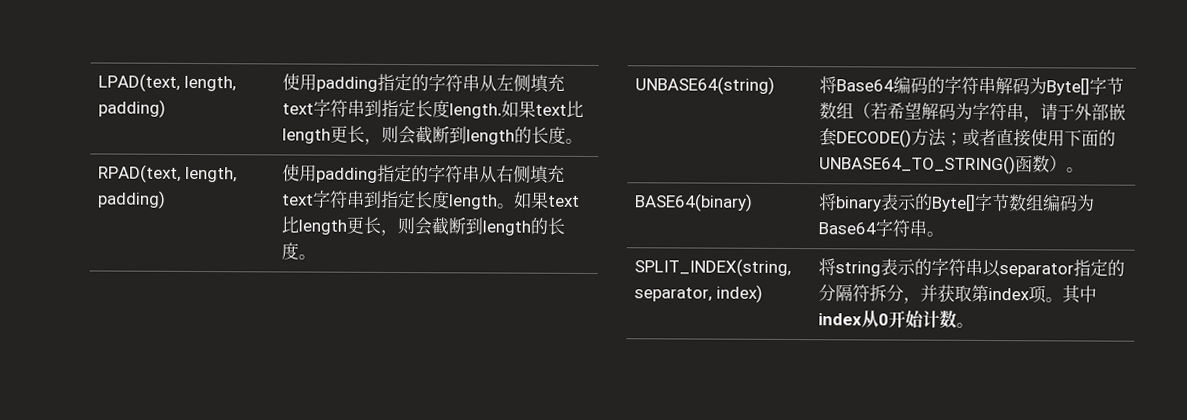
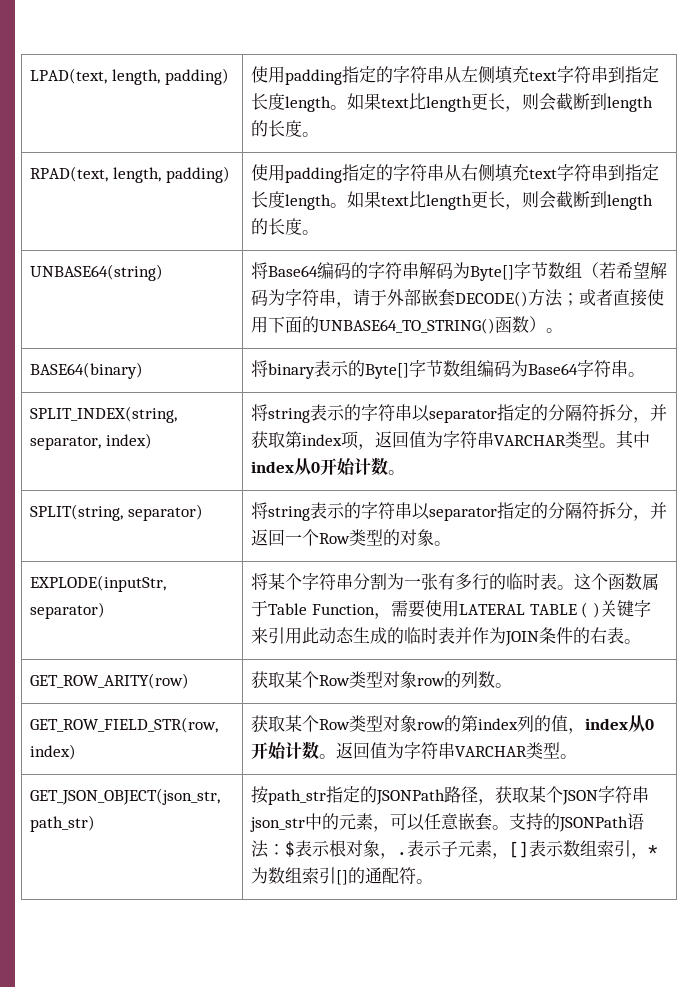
[448,103,502,119] length. -> [285,96,348,112] length。
(1047, 294) none -> [358,431,600,450] ，返回值为字符串VARCHAR类型
(974, 325) none -> [30,504,203,521] [251,502,668,521] [251,529,452,546] [30,575,167,592] [30,602,106,619] [251,573,660,590] [251,600,651,619] [251,627,642,646] [30,673,190,689] [251,671,513,688] [30,717,219,733] [30,744,77,760] [251,715,655,734] [251,741,578,760] [30,788,221,805] [30,815,96,832] [251,786,650,805] [250,813,645,832] [251,840,659,859] [251,867,434,885] // SPLIT(string, separator) | 将string表示的字符串以separator指定的分隔符拆分，并返回一个Row类型的对象。 // EXPLODE(inputStr, separator) | 将某个字符串分割为一张有多行的临时表。这个函数属于Table Function，需要使用LATERAL TABLE ( )关键字来引用此动态生成的临时表并作为JOIN条件的右表。 // GET_ROW_ARITY(row) | 获取某个Row类型对象row的列数。 // GET_ROW_FIELD_STR(row, index) | 获取某个Row类型对象row的第index列的值，index从0开始计数。返回值为字符串VARCHAR类型。 // GET_JSON_OBJECT(json_str, path_str) | 按path_str指定的JSONPath路径，获取某个JSON字符串json_str中的元素，可以任意嵌套。支持的JSONPath语法：$表示根对象，.表示子元素，[]表示数组索引，*为数组索引[]的通配符。

